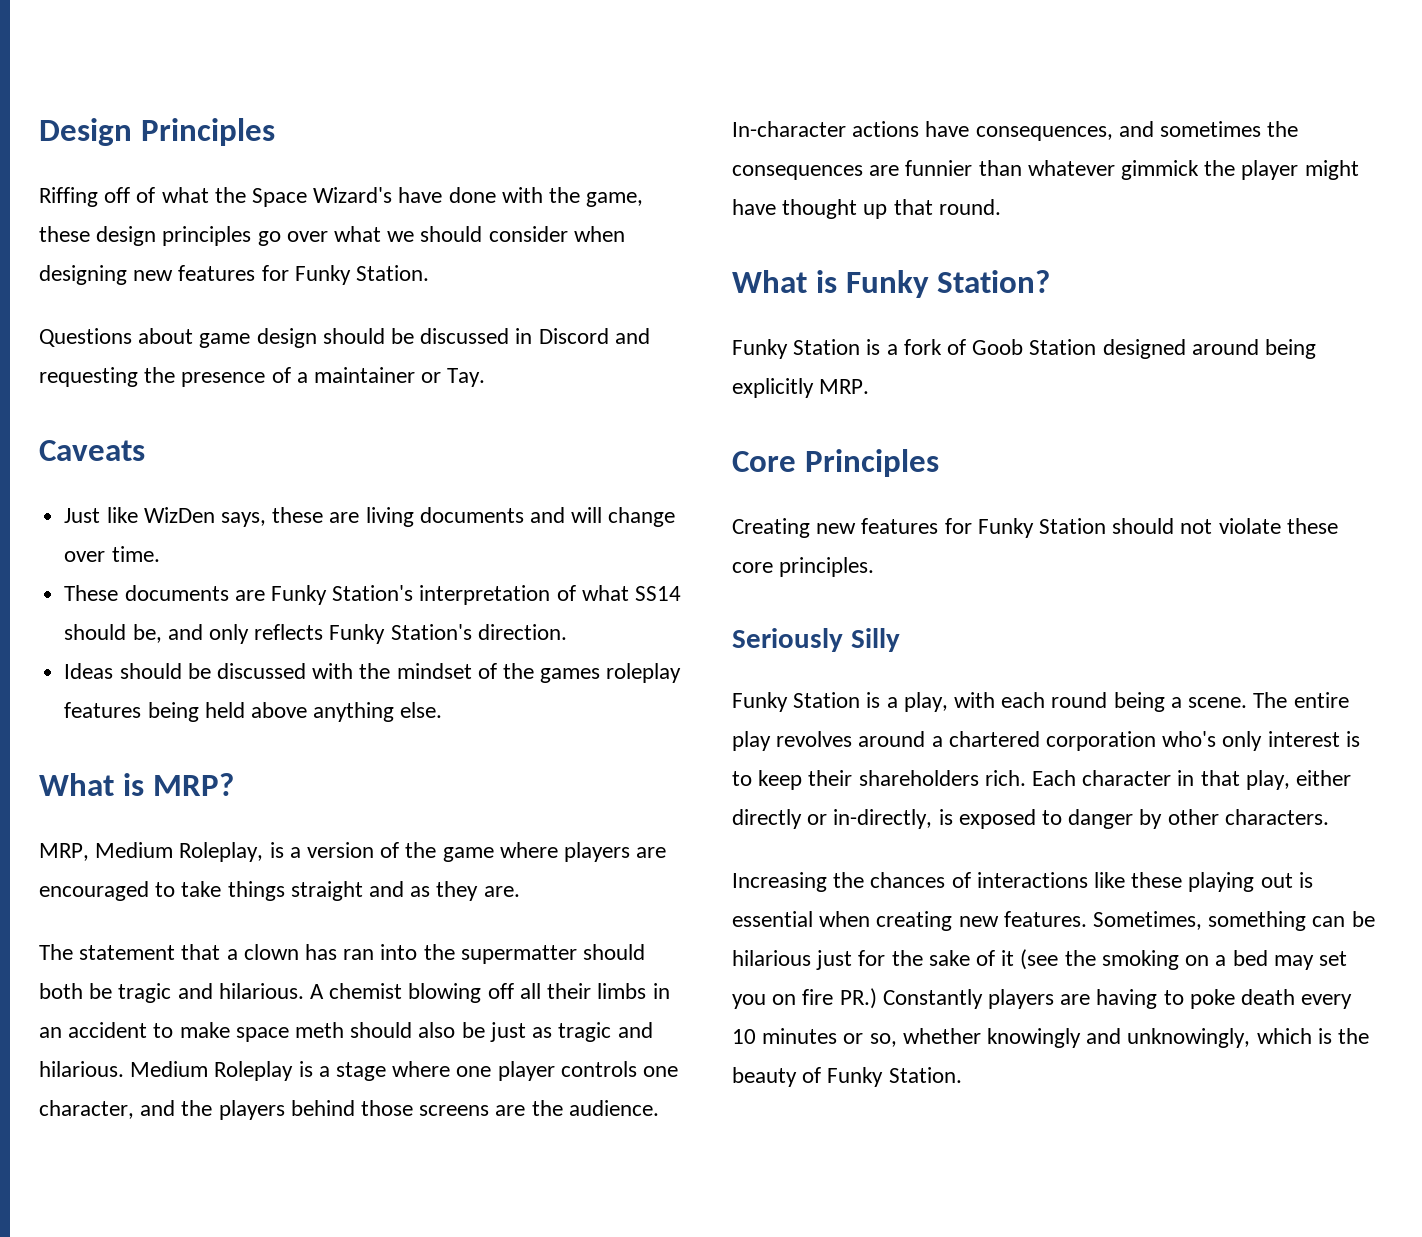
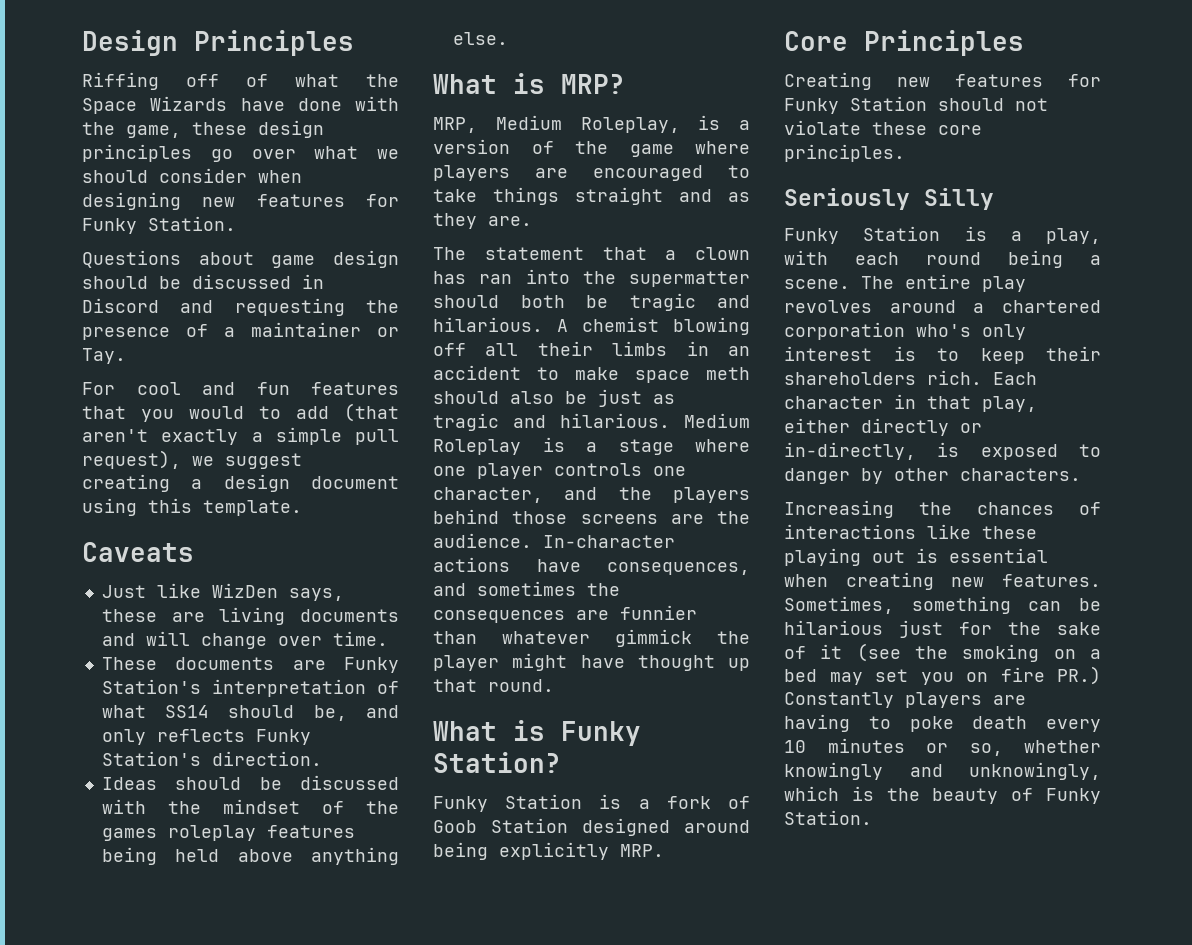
[313,187,393,203] Wizard's -> [150,96,228,111] Wizards
(486, 377) none -> [82,382,399,395] [82,403,399,422] [82,427,399,445] [82,450,302,469] [82,474,399,492] [82,498,302,516] // For cool and fun features that you would to add (that aren't exactly a simple pull request), we suggest creating a design document using this template.

